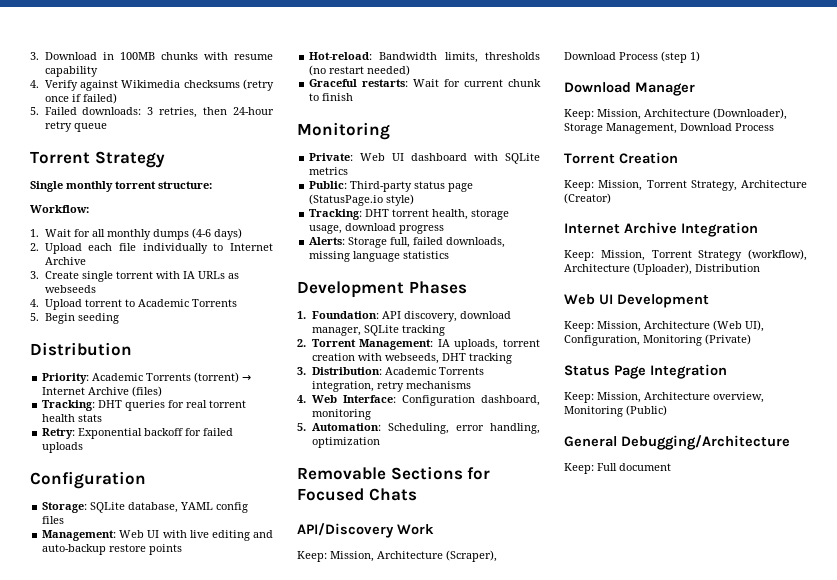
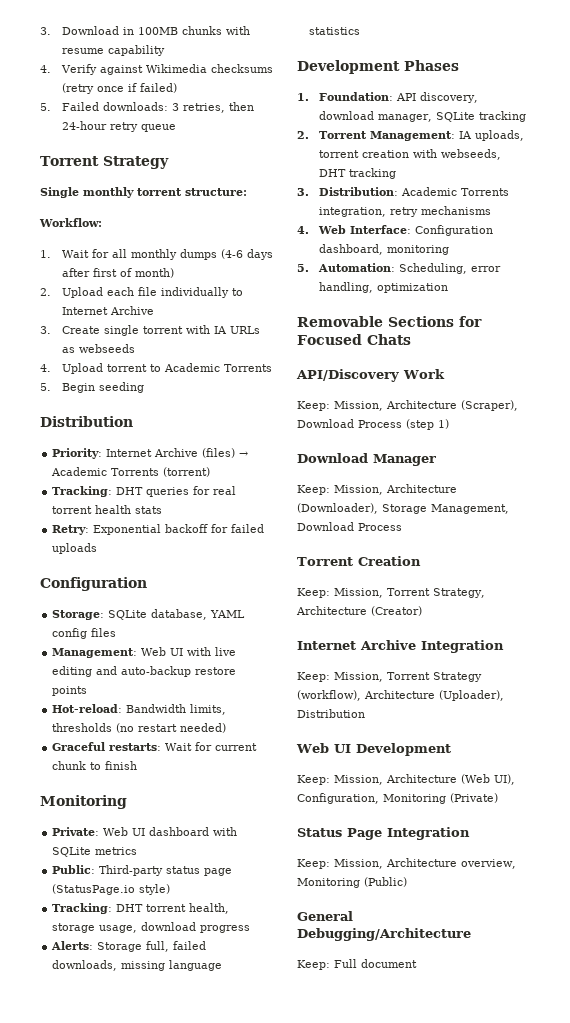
[213,228,242,240] days) -> [246,249,273,260] [61,268,174,278] days after first of month)
(90, 378) none -> [106,448,249,458] Internet Archive (files) →
[242,375,252,381] [42,386,163,397] → Internet Archive (files) -> (211, 472) none

